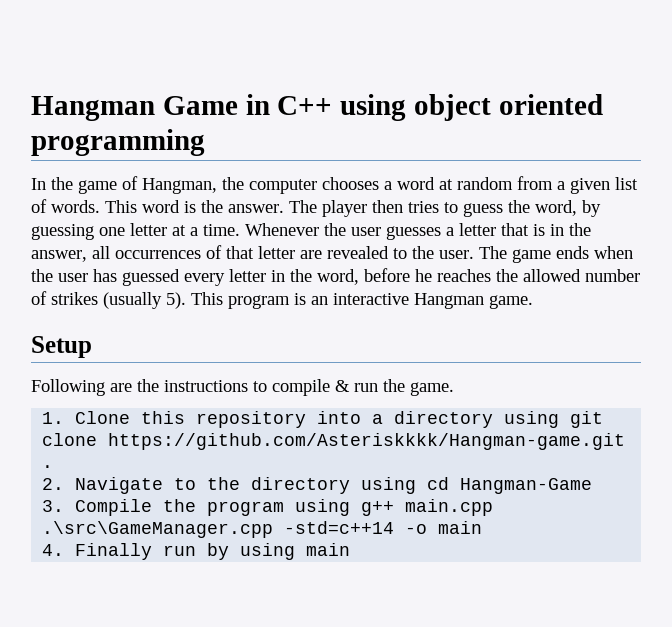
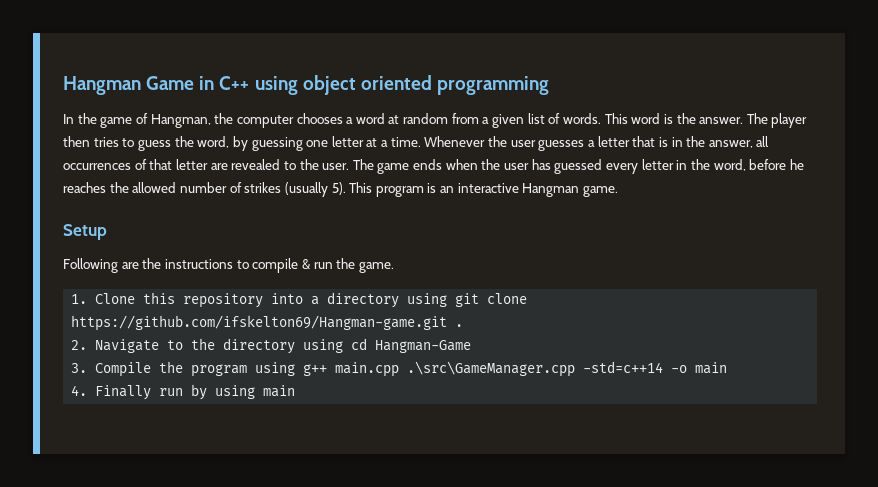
[108,433,626,450] https://github.com/Asteriskkkk/Hangman-game.git -> [71,315,448,331] https://github.com/ifskelton69/Hangman-game.git

